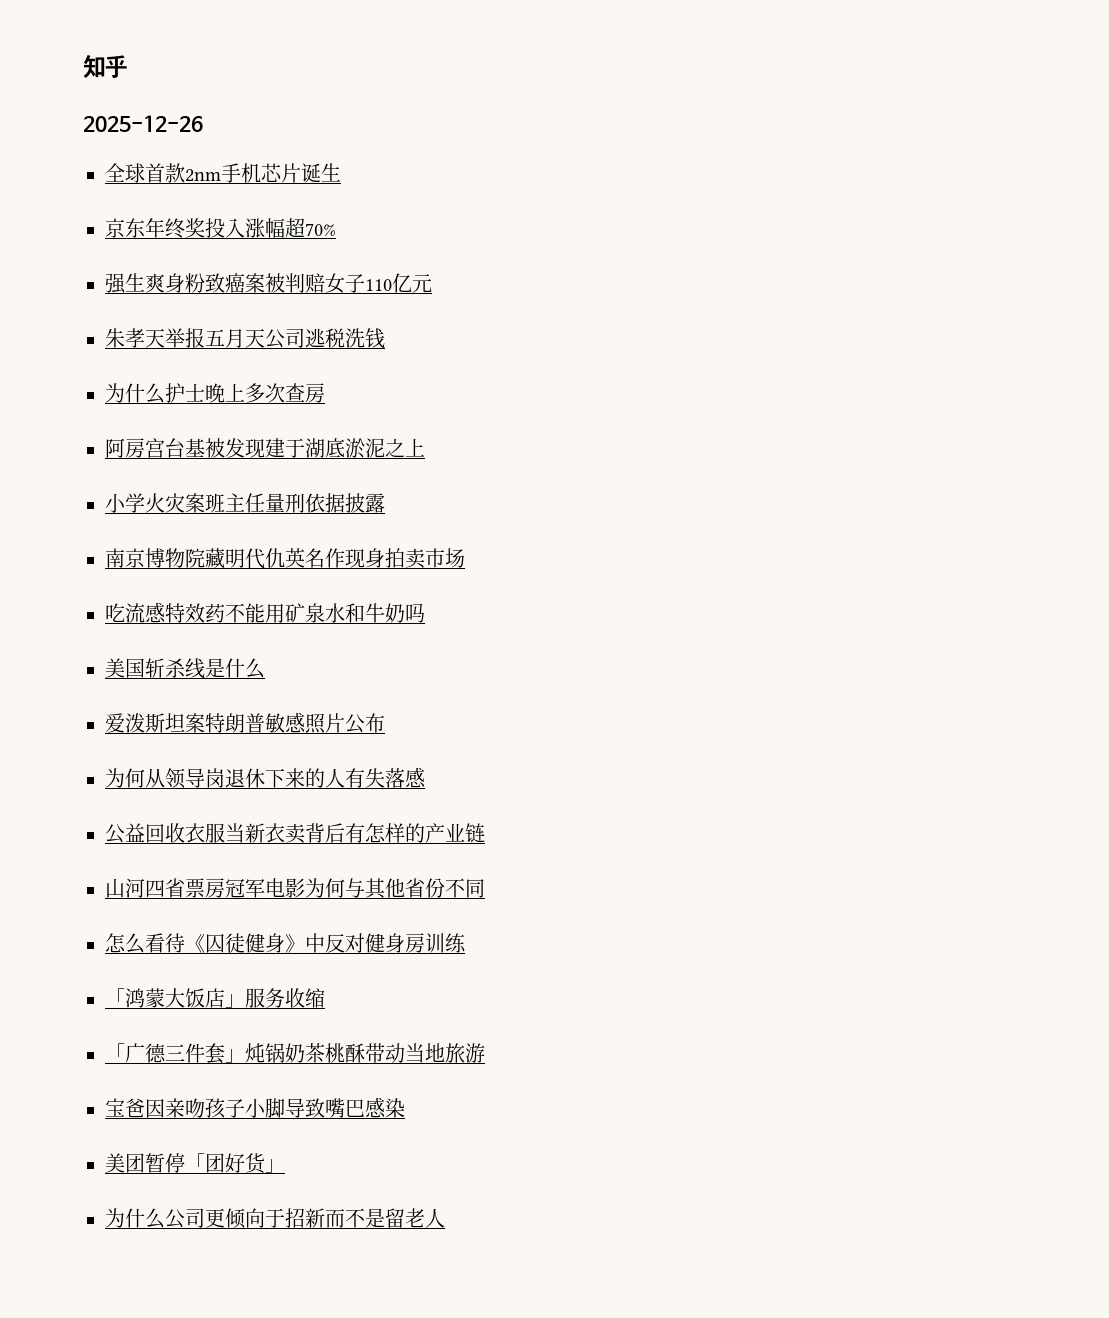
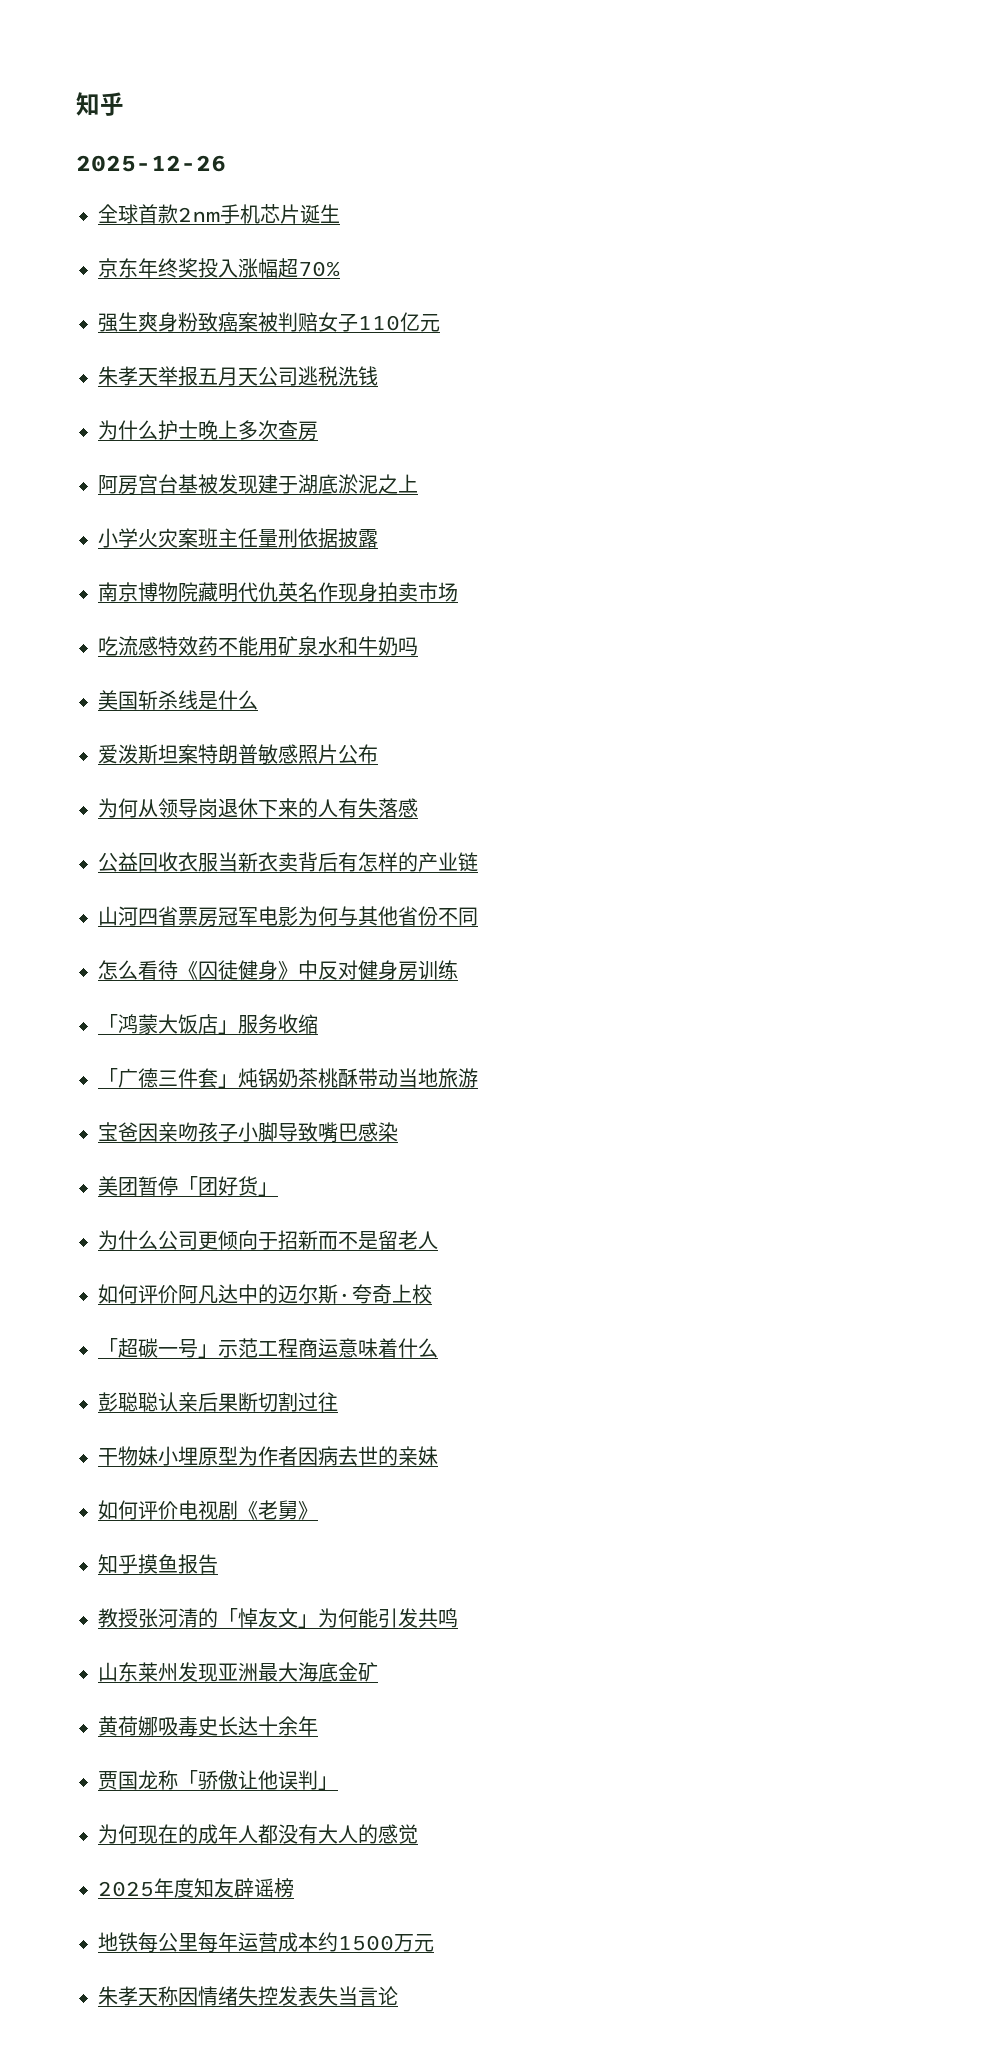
(445, 1218) none -> [98,1284,432,1304] [98,1338,438,1358] [98,1392,338,1412] [98,1446,438,1466] [98,1500,318,1520] [98,1554,218,1574] [98,1608,458,1628] [98,1662,378,1682] [98,1716,318,1737] [98,1770,338,1790] [98,1824,418,1844] [98,1878,294,1898] [98,1932,434,1953] [98,1986,398,2006] // 如何评价阿凡达中的迈尔斯·夸奇上校 // 「超碳一号」示范工程商运意味着什么 // 彭聪聪认亲后果断切割过往 // 干物妹小埋原型为作者因病去世的亲妹 // 如何评价电视剧《老舅》 // 知乎摸鱼报告 // 教授张河清的「悼友文」为何能引发共鸣 // 山东莱州发现亚洲最大海底金矿 // 黄荷娜吸毒史长达十余年 // 贾国龙称「骄傲让他误判」 // 为何现在的成年人都没有大人的感觉 // 2025年度知友辟谣榜 // 地铁每公里每年运营成本约1500万元 // 朱孝天称因情绪失控发表失当言论

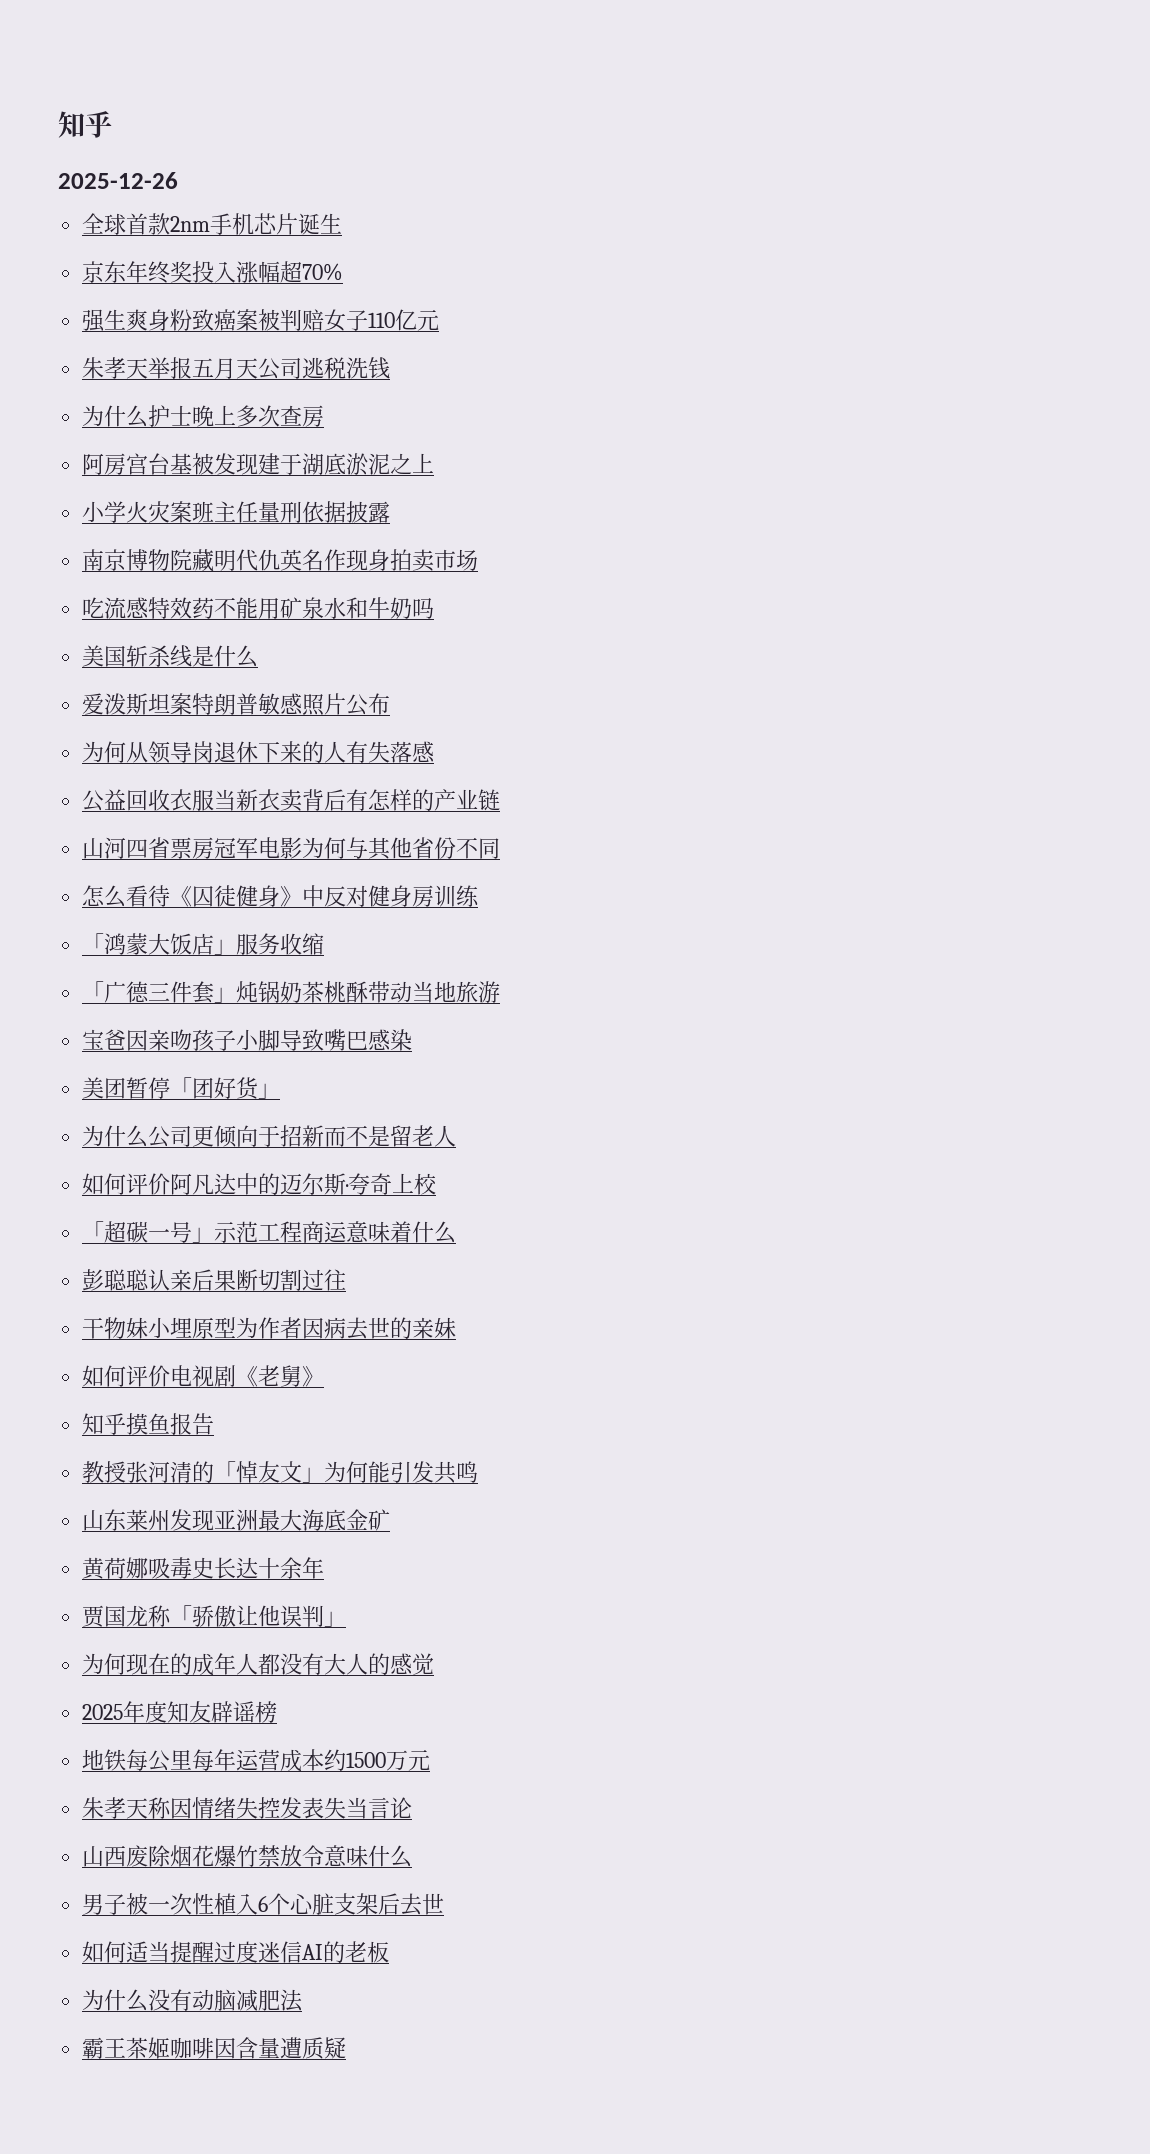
(398, 1996) none -> [82,1845,413,1868] [82,1893,445,1916] [82,1941,390,1963] [82,1989,304,2012] [82,2037,347,2059] // 山西废除烟花爆竹禁放令意味什么 // 男子被一次性植入6个心脏支架后去世 // 如何适当提醒过度迷信AI的老板 // 为什么没有动脑减肥法 // 霸王茶姬咖啡因含量遭质疑

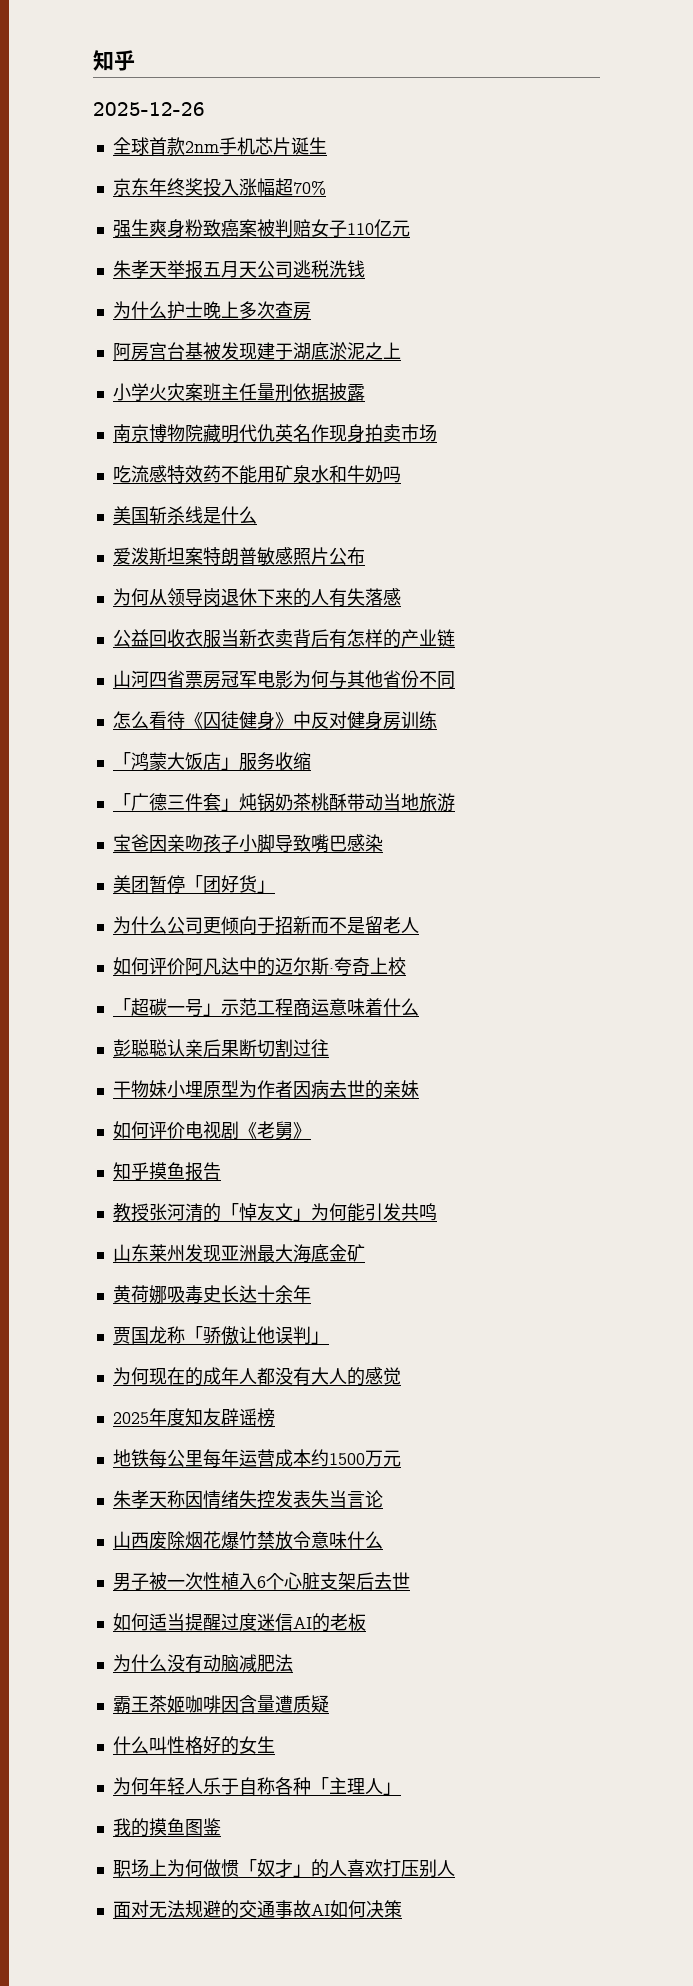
(347, 2048) none -> [112,1736,275,1755] [112,1777,401,1795] [112,1818,221,1837] [112,1859,455,1878] [112,1900,402,1919] // 什么叫性格好的女生 // 为何年轻人乐于自称各种「主理人」 // 我的摸鱼图鉴 // 职场上为何做惯「奴才」的人喜欢打压别人 // 面对无法规避的交通事故AI如何决策

